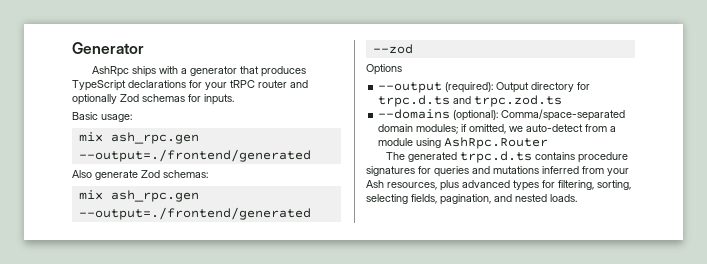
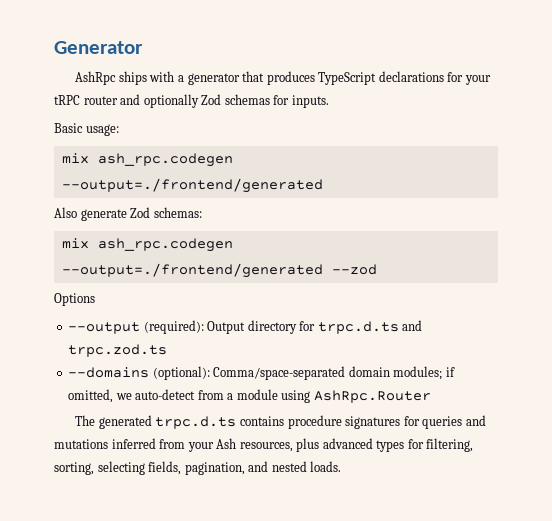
[110,132,199,144] ash_rpc.gen -> [97,153,233,167] ash_rpc.codegen
[110,190,199,202] ash_rpc.gen -> [97,238,233,252] ash_rpc.codegen

